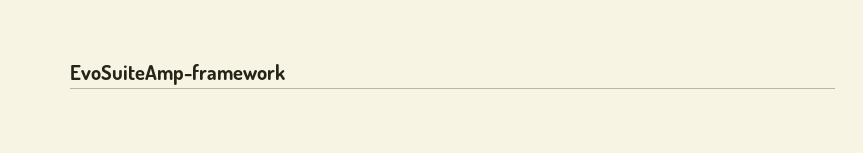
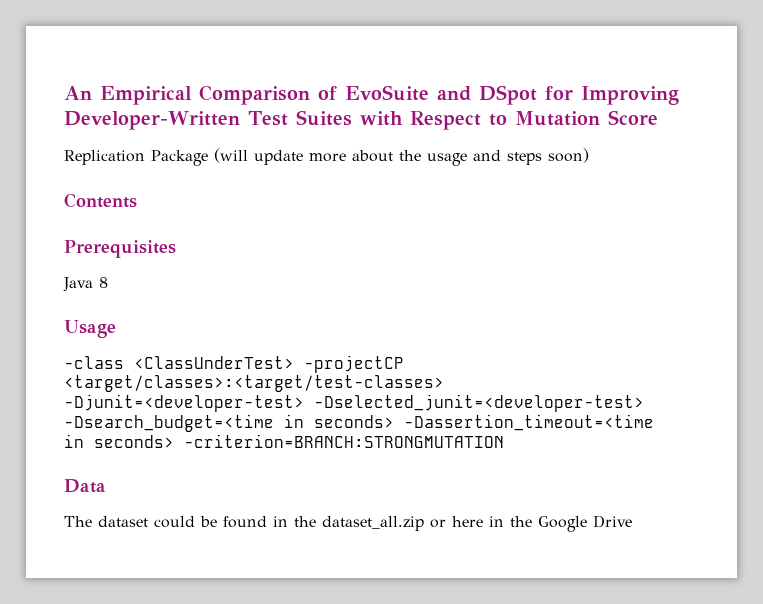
[70,64,285,85] EvoSuiteAmp-framework -> [64,85,679,105] [64,110,658,130] [64,148,589,166] [64,193,137,208] [64,240,176,258] [63,277,108,292] [64,320,116,338] [64,355,404,373] [64,375,444,392] [64,394,644,412] [64,414,654,432] [64,434,504,448] [64,479,106,493] [64,515,632,532] An Empirical Comparison of EvoSuite and DSpot for Improving Developer-Written Test Suites with Respect to Mutation Score // Replication Package (will update more about the usage and steps soon) // Contents // Prerequisites // Java 8 // Usage // -class <ClassUnderTest> -projectCP <target/classes>:<target/test-classes> -Djunit=<developer-test> -Dselected_junit=<developer-test> -Dsearch_budget=<time in seconds> -Dassertion_timeout=<time in seconds> -criterion=BRANCH:STRONGMUTATION // Data // The dataset could be found in the dataset_all.zip or here in the Google Drive

